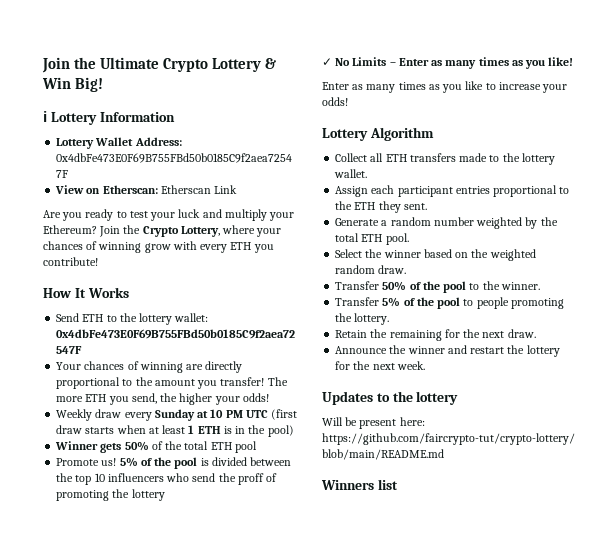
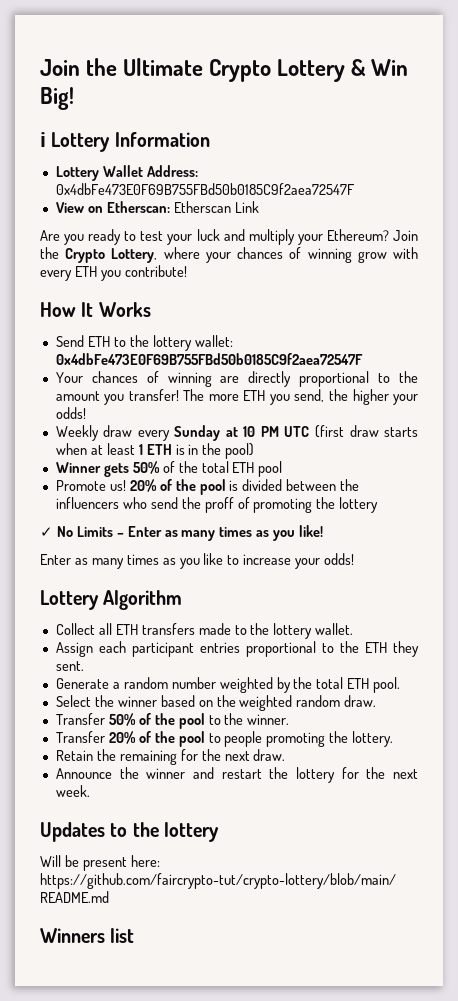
[119,457,138,467] 5% -> [129,479,157,492] 20%
[75,473,105,485] top 10 -> (360, 485) none
[382,297,401,307] 5% -> [108,731,136,744] 20%

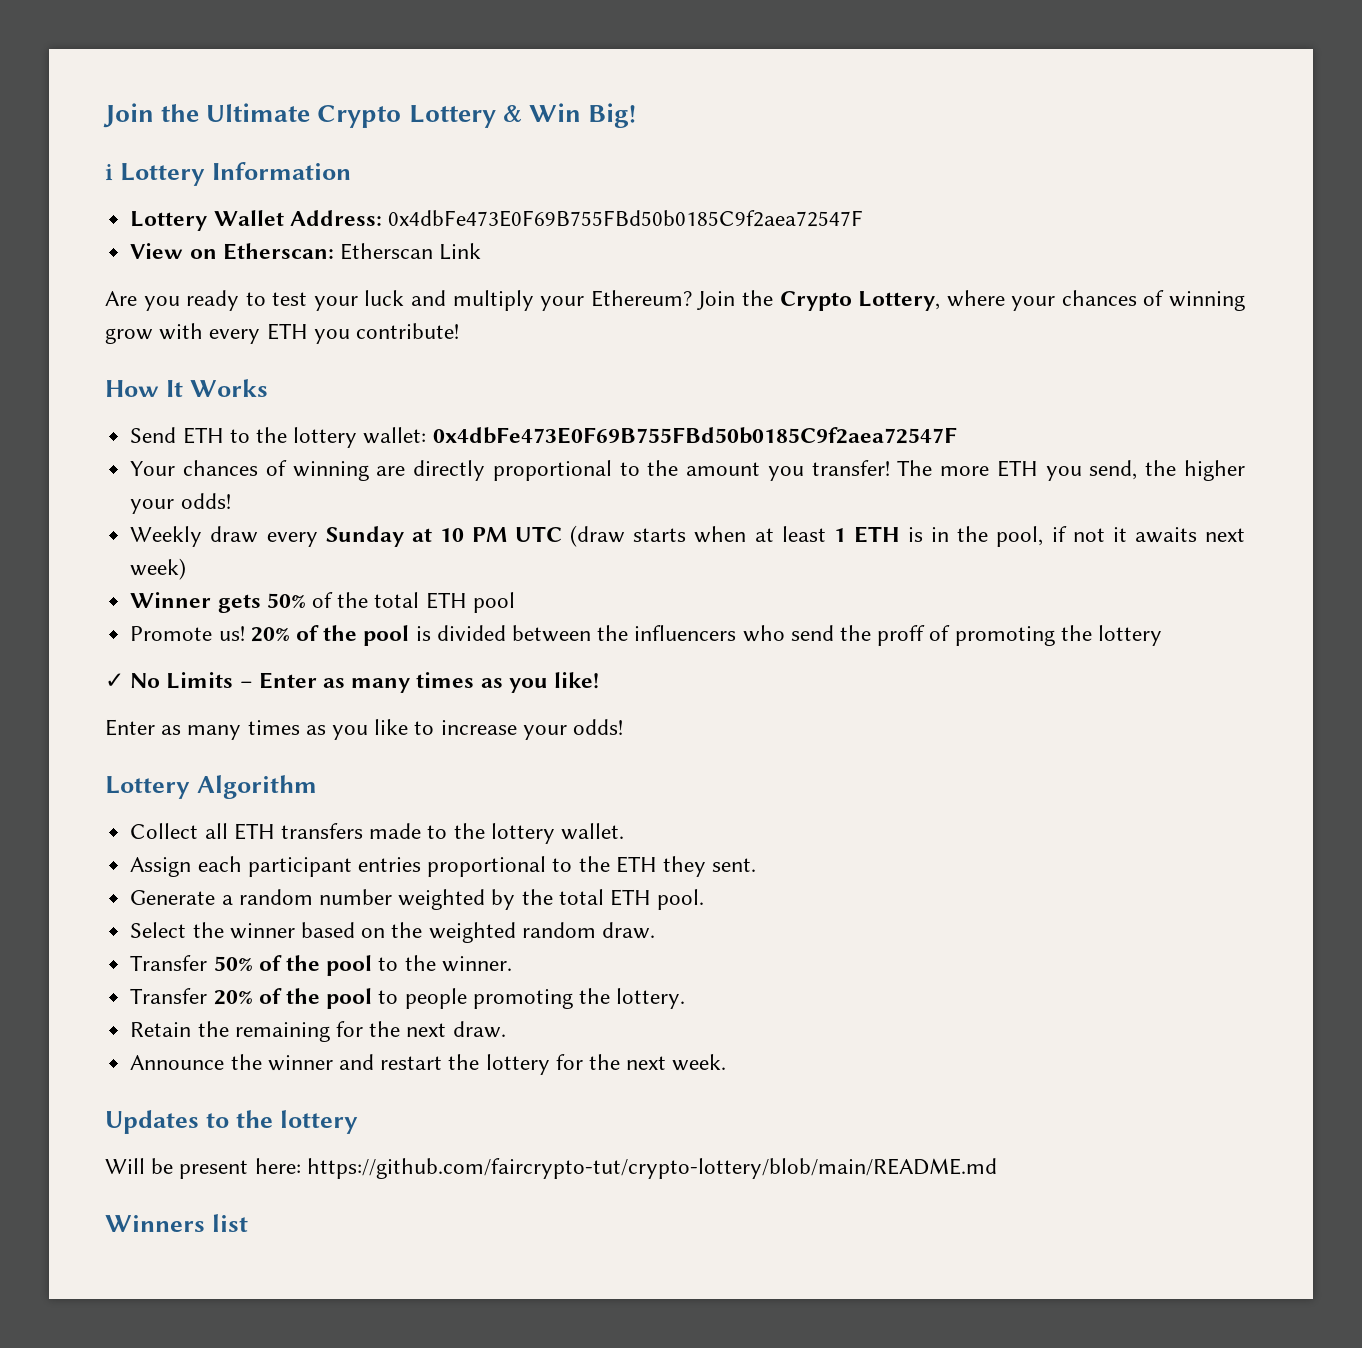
[314,425,379,438] (first draw -> [570,525,626,547] (draw
[225,443,255,459] pool) -> [996,526,1246,547] [130,558,187,580] pool, if not it awaits next week)

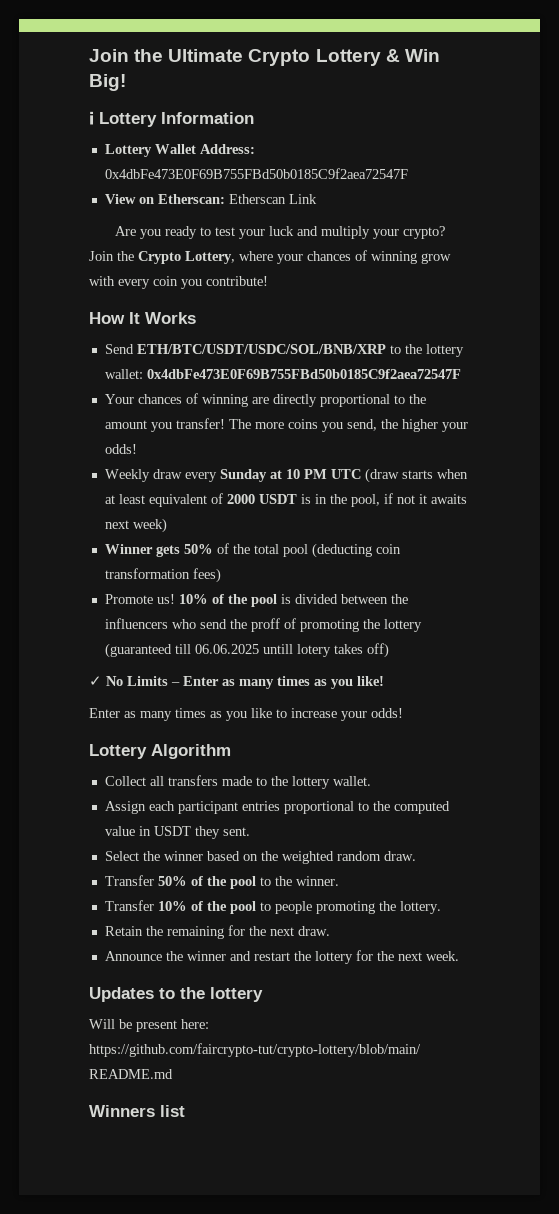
[590,290,692,307] Ethereum? -> [403,226,446,239] crypto?
[266,323,308,340] ETH -> [153,276,178,286] coin
[182,427,224,444] ETH -> [136,344,386,354] ETH/BTC/USDT/USDC/SOL/BNB/XRP
[996,460,1038,477] ETH -> [287,419,318,429] coins
[833,526,900,543] 1 ETH -> [148,493,297,507] equivalent of 2000 USDT
[425,592,515,613] ETH pool -> [282,543,401,558] [104,568,221,583] pool (deducting coin transformation fees)
[250,627,290,642] 20% -> [178,594,208,604] 10%
(1163, 635) none -> [104,643,389,658] (guaranteed till 06.06.2025 untill lotery takes off)
[233,823,275,840] ETH -> (164, 781) none
[615,856,757,877] [130,889,705,910] ETH they sent. // Generate a random number weighted by the total ETH pool. -> [393,801,450,814] [104,826,250,839] computed value in USDT they sent.
[213,990,253,1005] 20% -> [157,901,187,911] 10%

